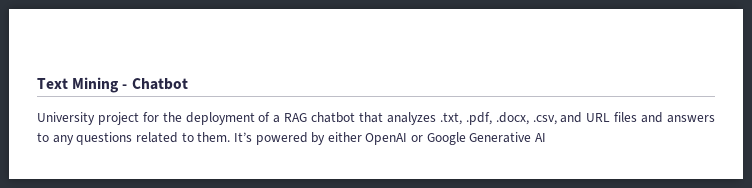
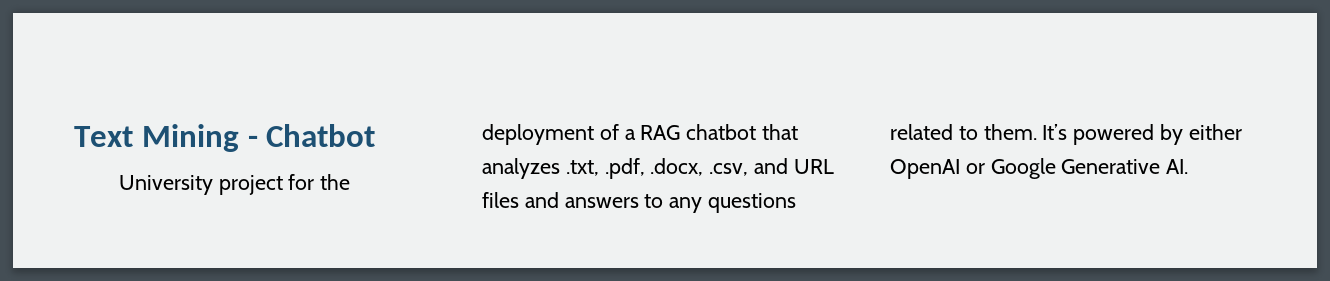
[535,133,547,142] AI -> [1166,159,1189,174] AI.

